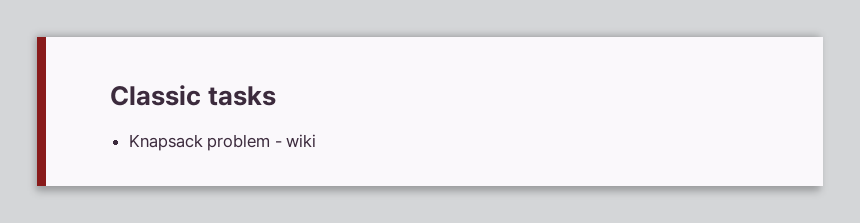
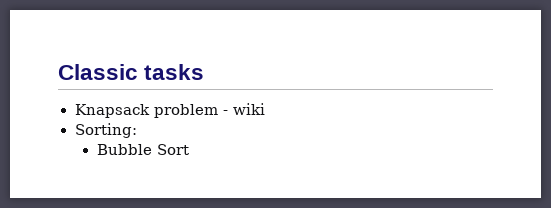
(317, 140) none -> [74,123,137,138] [96,144,189,155] // Sorting: // Bubble Sort

